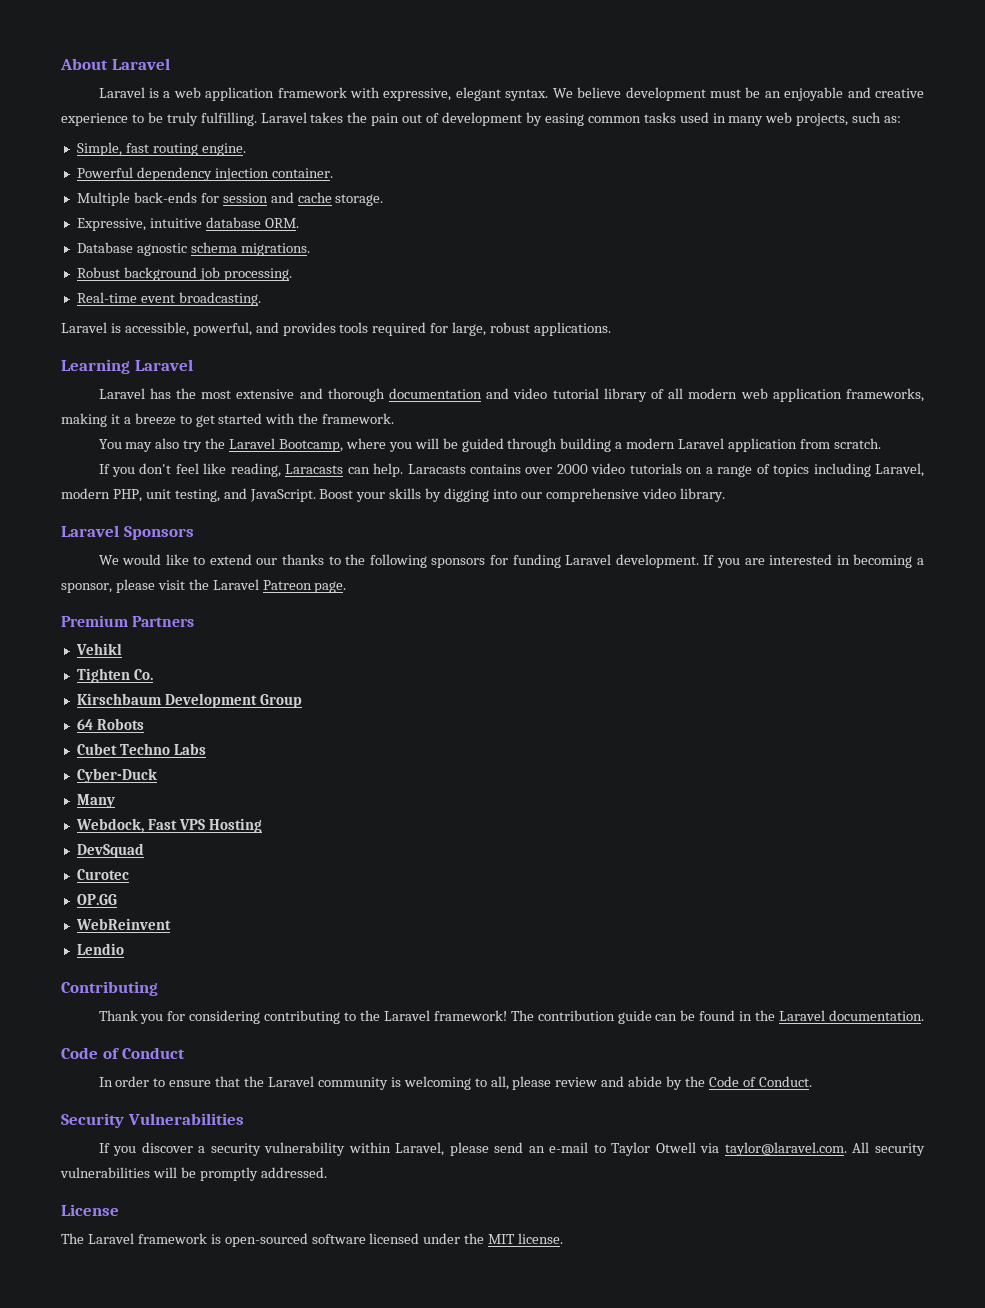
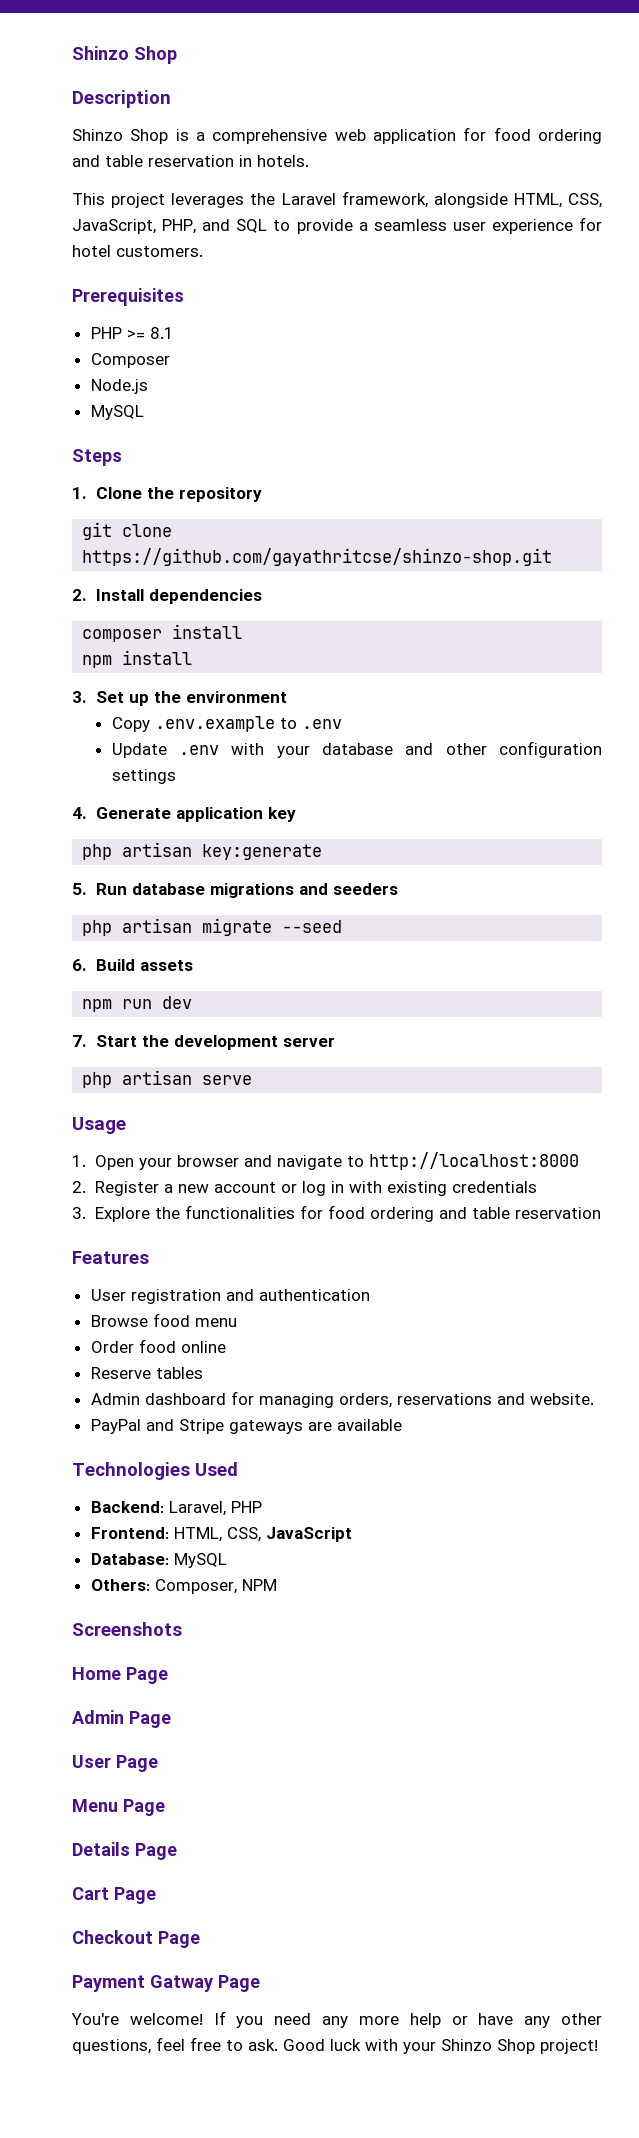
[60,58,170,70] [98,87,145,98] About Laravel // Laravel -> [72,46,177,64] [72,90,171,108] [72,129,169,144] Shinzo Shop // Description // Shinzo Shop
[173,87,924,101] [61,112,902,126] [76,142,246,156] [76,167,333,181] [76,192,384,206] [76,217,299,231] [76,242,310,256] [76,267,292,281] [76,292,261,306] [61,322,612,336] [61,359,193,374] [98,388,924,402] [61,413,395,427] [98,438,881,452] [98,463,925,477] [61,488,725,502] [61,525,194,540] [98,554,924,568] [61,579,347,593] [61,615,195,627] [75,643,122,655] [76,668,153,683] [76,693,302,708] [76,718,144,730] [76,743,206,755] [76,768,157,783] [76,794,115,808] [75,818,262,833] [76,843,144,858] [76,869,129,880] [76,894,117,905] [75,918,171,930] [76,943,124,955] [61,981,158,996] [98,1010,924,1024] [61,1047,186,1059] [98,1076,812,1090] [61,1113,244,1128] [98,1142,925,1156] [60,1167,327,1181] [61,1204,119,1216] [61,1233,564,1247] web application framework with expressive, elegant syntax. We believe development must be an enjoyable and creative experience to be truly fulfilling. Laravel takes the pain out of development by easing common tasks used in many web projects, such as: // Simple, fast routing engine. // Powerful dependency injection container. // Multiple back-ends for session and cache storage. // Expressive, intuitive database ORM. // Database agnostic schema migrations. // Robust background job processing. // Real-time event broadcasting. // Laravel is accessible, powerful, and provides tools required for large, robust applications. // Learning Laravel // Laravel has the most extensive and thorough documentation and video tutorial library of all modern web application frameworks, making it a breeze to get started with the framework. // You may also try the Laravel Bootcamp, where you will be guided through building a modern Laravel application from scratch. // If you don't feel like reading, Laracasts can help. Laracasts contains over 2000 video tutorials on a range of topics including Laravel, modern PHP, unit testing, and JavaScript. Boost your skills by digging into our comprehensive video library. // Laravel Sponsors // We would like to extend our thanks to the following sponsors for funding Laravel development. If you are interested in becoming a sponsor, please visit the Laravel Patreon page. // Premium Partners // Vehikl // Tighten Co. // Kirschbaum Development Group // 64 Robots // Cubet Techno Labs // Cyber-Duck // Many // Webdock, Fast VPS Hosting // DevSquad // Curotec // OP.GG // WebReinvent // Lendio // Contributing // Thank you for considering contributing to the Laravel framework! The contribution guide can be found in the Laravel documentation. // Code of Conduct // In order to ensure that the Laravel community is welcoming to all, please review and abide by the Code of Conduct. // Security Vulnerabilities // If you discover a security vulnerability within Laravel, please send an e-mail to Taylor Otwell via taylor@laravel.com. All security vulnerabilities will be promptly addressed. // License // The Laravel framework is open-sourced software licensed under the MIT license. -> [212,127,602,144] [72,155,309,167] [72,191,602,208] [72,217,603,234] [72,245,203,257] [72,288,184,306] [90,327,174,339] [90,353,170,368] [90,379,148,394] [90,405,144,420] [72,449,122,466] [72,487,262,502] [82,522,173,540] [82,548,553,566] [72,589,262,604] [82,624,243,642] [82,650,193,668] [72,691,287,706] [111,716,342,732] [111,741,602,758] [111,769,176,784] [72,807,296,822] [82,842,323,860] [72,883,398,898] [82,918,343,936] [72,959,193,971] [82,996,193,1012] [72,1035,335,1050] [82,1070,253,1088] [72,1117,126,1134] [72,1152,579,1170] [72,1181,537,1196] [72,1205,601,1222] [72,1251,149,1264] [90,1289,370,1304] [90,1313,237,1327] [90,1339,226,1353] [90,1367,203,1379] [90,1391,594,1408] [90,1419,402,1434] [72,1462,238,1480] [90,1501,262,1516] [90,1527,352,1542] [90,1553,227,1568] [90,1579,277,1594] [72,1622,182,1636] [72,1667,168,1684] [72,1710,171,1728] [72,1755,158,1772] [72,1799,165,1816] [72,1842,177,1860] [72,1887,156,1904] [72,1930,200,1948] [72,1975,260,1992] [71,2011,602,2028] [72,2037,598,2054] comprehensive web application for food ordering and table reservation in hotels. // This project leverages the Laravel framework, alongside HTML, CSS, JavaScript, PHP, and SQL to provide a seamless user experience for hotel customers. // Prerequisites // PHP >= 8.1 // Composer // Node.js // MySQL // Steps // 1. Clone the repository // git clone https://github.com/gayathritcse/shinzo-shop.git // 2. Install dependencies // composer install // npm install // 3. Set up the environment // Copy .env.example to .env // Update .env with your database and other configuration settings // 4. Generate application key // php artisan key:generate // 5. Run database migrations and seeders // php artisan migrate --seed // 6. Build assets // npm run dev // 7. Start the development server // php artisan serve // Usage // 1. Open your browser and navigate to http://localhost:8000 // 2. Register a new account or log in with existing credentials // 3. Explore the functionalities for food ordering and table reservation // Features // User registration and authentication // Browse food menu // Order food online // Reserve tables // Admin dashboard for managing orders, reservations and website. // PayPal and Stripe gateways are available // Technologies Used // Backend: Laravel, PHP // Frontend: HTML, CSS, JavaScript // Database: MySQL // Others: Composer, NPM // Screenshots // Home Page // Admin Page // User Page // Menu Page // Details Page // Cart Page // Checkout Page // Payment Gatway Page // You're welcome! If you need any more help or have any other questions, feel free to ask. Good luck with your Shinzo Shop project!

